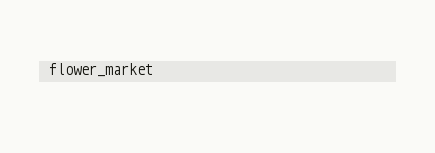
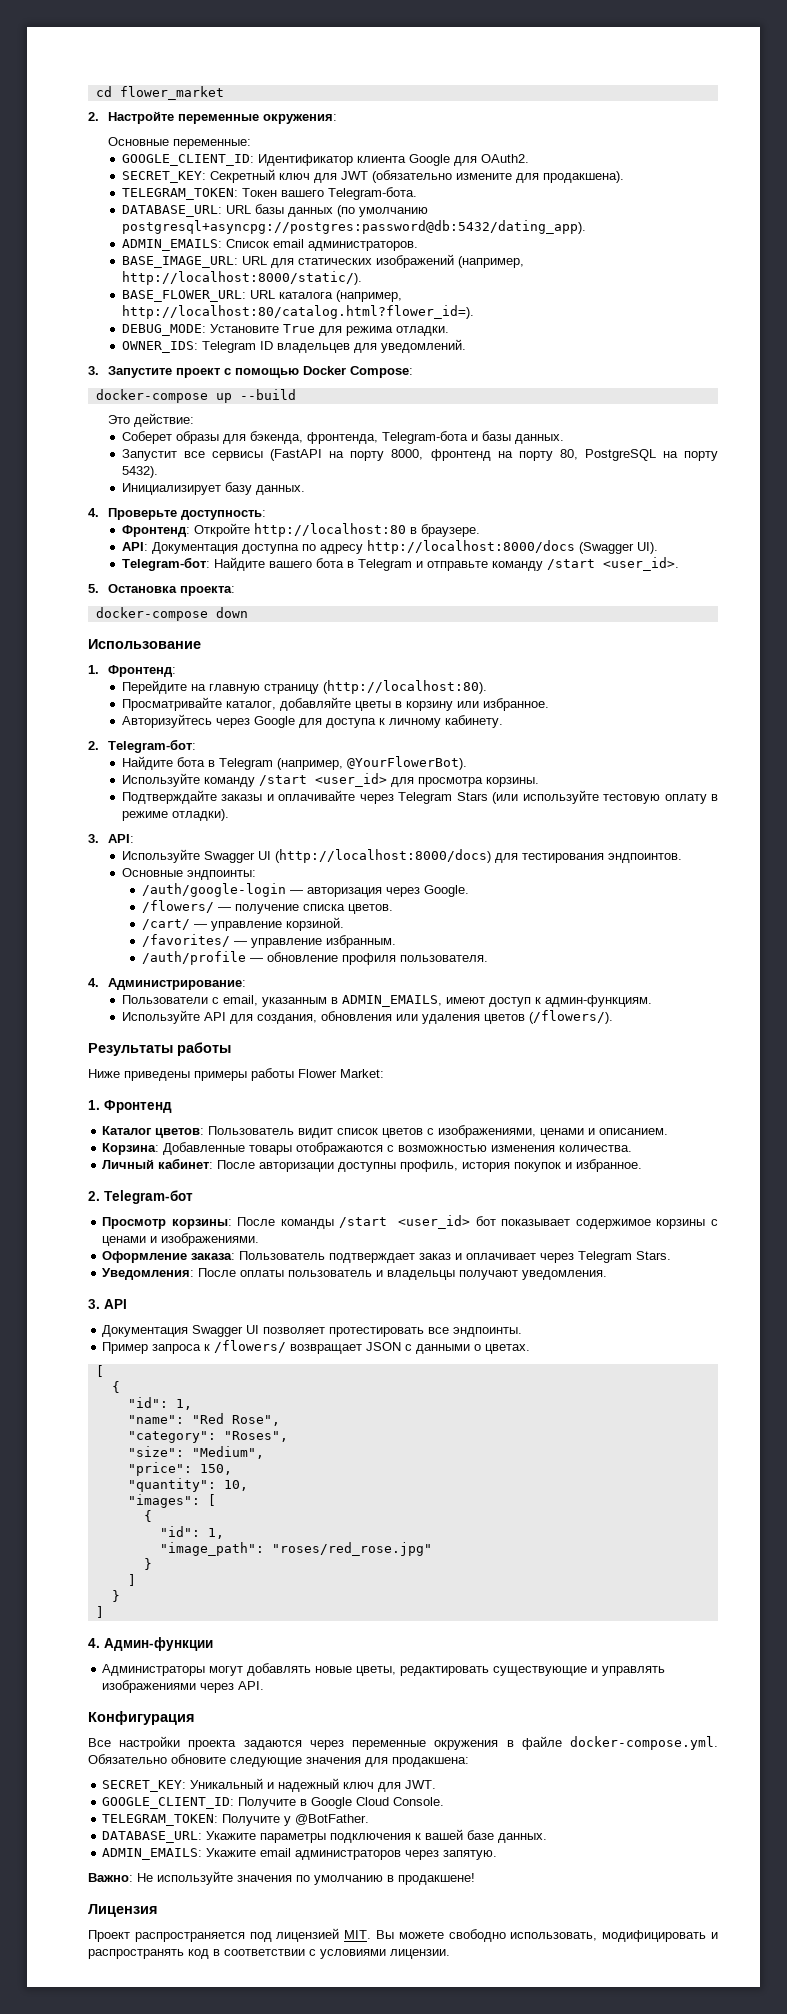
(48, 70) none -> [95,86,112,97] cd
(153, 70) none -> [88,111,337,124] [107,137,251,149] [122,154,530,166] [122,169,625,183] [122,187,418,200] [122,204,429,217] [122,220,587,234] [122,239,419,251] [122,254,525,268] [122,271,363,285] [122,290,403,302] [122,305,475,319] [122,324,450,336] [122,339,467,353] [88,366,413,378] [95,389,296,403] [107,413,194,427] [122,431,565,444] [122,449,718,461] [122,466,159,478] [122,482,306,495] [88,508,266,520] [122,523,481,537] [122,540,659,554] [122,557,680,571] [88,584,235,596] [95,607,248,621] [88,639,201,649] [88,665,176,677] [122,680,488,694] [122,697,550,711] [122,714,504,728] [88,739,196,753] [122,756,468,770] [122,773,540,787] [122,790,718,804] [122,809,230,821] [88,834,134,843] [122,849,683,863] [122,868,257,880] [141,883,469,897] [141,900,393,914] [141,917,344,931] [141,934,396,948] [141,951,488,965] [88,978,246,990] [122,995,653,1007] [122,1010,614,1024] [88,1042,231,1056] [88,1068,384,1081] [88,1100,172,1113] [102,1125,669,1138] [102,1142,633,1155] [102,1158,643,1172] [88,1190,193,1204] [102,1215,718,1229] [102,1233,260,1246] [102,1251,672,1263] [102,1268,608,1280] [88,1299,127,1309] [102,1325,523,1337] [102,1340,531,1354] [95,1365,104,1377] [111,1381,120,1393] [127,1397,192,1410] [127,1413,280,1426] [127,1431,288,1443] [127,1446,264,1459] [127,1462,232,1476] [127,1478,248,1492] [127,1494,216,1508] [143,1510,152,1522] [159,1526,224,1539] [159,1542,432,1556] [143,1558,152,1570] [127,1574,136,1586] [111,1590,120,1602] [95,1606,104,1618] [88,1637,213,1651] [102,1663,666,1676] [102,1680,265,1693] [88,1711,194,1725] [88,1736,718,1750] [88,1754,469,1767] [102,1778,437,1792] [102,1797,445,1809] [102,1814,370,1826] [102,1829,548,1843] [102,1848,498,1860] [88,1871,475,1885] [88,1904,157,1917] [88,1928,718,1942] [88,1949,450,1959] // 2. Настройте переменные окружения: // Основные переменные: // GOOGLE_CLIENT_ID: Идентификатор клиента Google для OAuth2. // SECRET_KEY: Секретный ключ для JWT (обязательно измените для продакшена). // TELEGRAM_TOKEN: Токен вашего Telegram-бота. // DATABASE_URL: URL базы данных (по умолчанию postgresql+asyncpg://postgres:password@db:5432/dating_app). // ADMIN_EMAILS: Список email администраторов. // BASE_IMAGE_URL: URL для статических изображений (например, http://localhost:8000/static/). // BASE_FLOWER_URL: URL каталога (например, http://localhost:80/catalog.html?flower_id=). // DEBUG_MODE: Установите True для режима отладки. // OWNER_IDS: Telegram ID владельцев для уведомлений. // 3. Запустите проект с помощью Docker Compose: // docker-compose up --build // Это действие: // Соберет образы для бэкенда, фронтенда, Telegram-бота и базы данных. // Запустит все сервисы (FastAPI на порту 8000, фронтенд на порту 80, PostgreSQL на порту 5432). // Инициализирует базу данных. // 4. Проверьте доступность: // Фронтенд: Откройте http://localhost:80 в браузере. // API: Документация доступна по адресу http://localhost:8000/docs (Swagger UI). // Telegram-бот: Найдите вашего бота в Telegram и отправьте команду /start <user_id>. // 5. Остановка проекта: // docker-compose down // Использование // 1. Фронтенд: // Перейдите на главную страницу (http://localhost:80). // Просматривайте каталог, добавляйте цветы в корзину или избранное. // Авторизуйтесь через Google для доступа к личному кабинету. // 2. Telegram-бот: // Найдите бота в Telegram (например, @YourFlowerBot). // Используйте команду /start <user_id> для просмотра корзины. // Подтверждайте заказы и оплачивайте через Telegram Stars (или используйте тестовую оплату в режиме отладки). // 3. API: // Используйте Swagger UI (http://localhost:8000/docs) для тестирования эндпоинтов. // Основные эндпоинты: // /auth/google-login — авторизация через Google. // /flowers/ — получение списка цветов. // /cart/ — управление корзиной. // /favorites/ — управление избранным. // /auth/profile — обновление профиля пользователя. // 4. Администрирование: // Пользователи с email, указанным в ADMIN_EMAILS, имеют доступ к админ-функциям. // Используйте API для создания, обновления или удаления цветов (/flowers/). // Результаты работы // Ниже приведены примеры работы Flower Market: // 1. Фронтенд // Каталог цветов: Пользователь видит список цветов с изображениями, ценами и описанием. // Корзина: Добавленные товары отображаются с возможностью изменения количества. // Личный кабинет: После авторизации доступны профиль, история покупок и избранное. // 2. Telegram-бот // Просмотр корзины: После команды /start <user_id> бот показывает содержимое корзины с ценами и изображениями. // Оформление заказа: Пользователь подтверждает заказ и оплачивает через Telegram Stars. // Уведомления: После оплаты пользователь и владельцы получают уведомления. // 3. API // Документация Swagger UI позволяет протестировать все эндпоинты. // Пример запроса к /flowers/ возвращает JSON с данными о цветах. // [ // { // "id": 1, // "name": "Red Rose", // "category": "Roses", // "size": "Medium", // "price": 150, // "quantity": 10, // "images": [ // { // "id": 1, // "image_path": "roses/red_rose.jpg" // } // ] // } // ] // 4. Админ-функции // Администраторы могут добавлять новые цветы, редактировать существующие и управлять изображениями через API. // Конфигурация // Все настройки проекта задаются через переменные окружения в файле docker-compose.yml. Обязательно обновите следующие значения для продакшена: // SECRET_KEY: Уникальный и надежный ключ для JWT. // GOOGLE_CLIENT_ID: Получите в Google Cloud Console. // TELEGRAM_TOKEN: Получите у @BotFather. // DATABASE_URL: Укажите параметры подключения к вашей базе данных. // ADMIN_EMAILS: Укажите email администраторов через запятую. // Важно: Не используйте значения по умолчанию в продакшене! // Лицензия // Проект распространяется под лицензией MIT. Вы можете свободно использовать, модифицировать и распространять код в соответствии с условиями лицензии.

